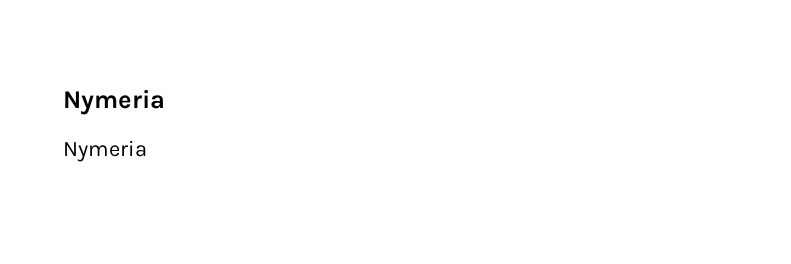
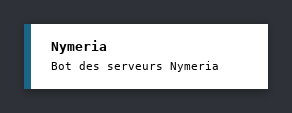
(165, 102) none -> [51,61,163,70] Bot des serveurs

